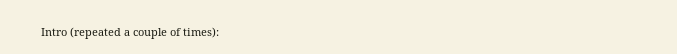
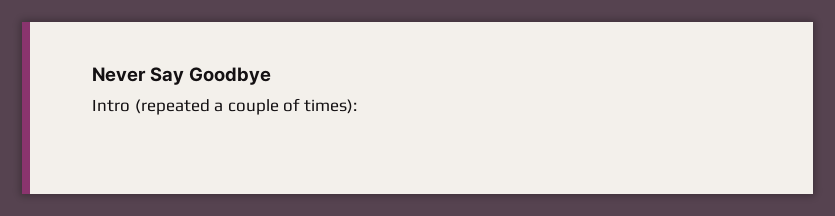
(41, 32) none -> [92,67,272,85] Never Say Goodbye //

